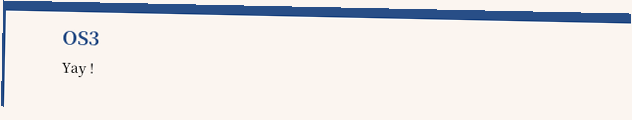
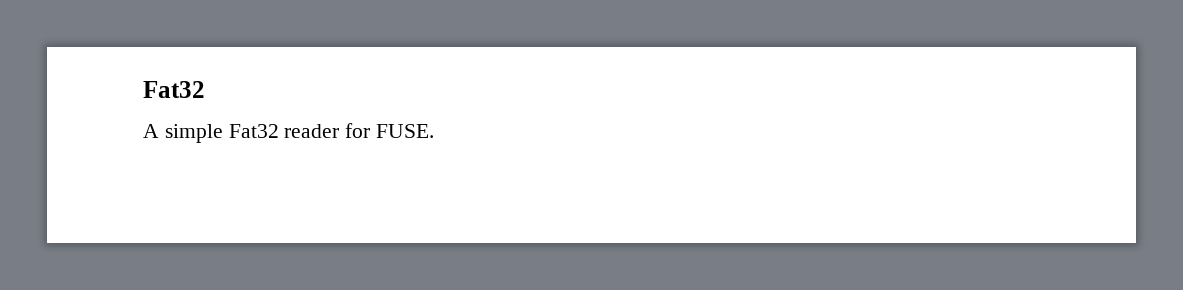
[62,30,100,46] [61,62,94,78] OS3 // Yay ! -> [143,81,205,98] [143,123,435,143] Fat32 // A simple Fat32 reader for FUSE.

